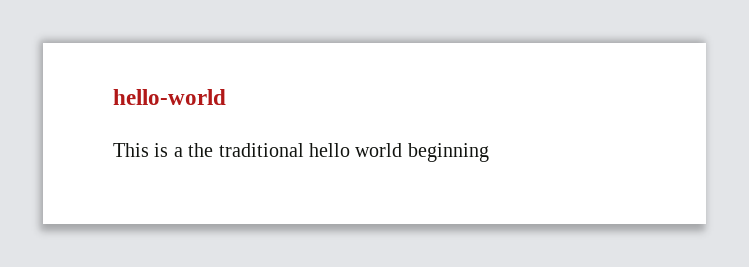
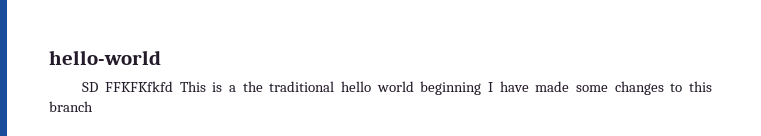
(226, 97) none -> [82,81,173,92] SD FFKFKfkfd
(489, 152) none -> [487,81,712,95] [49,101,93,112] I have made some changes to this branch

